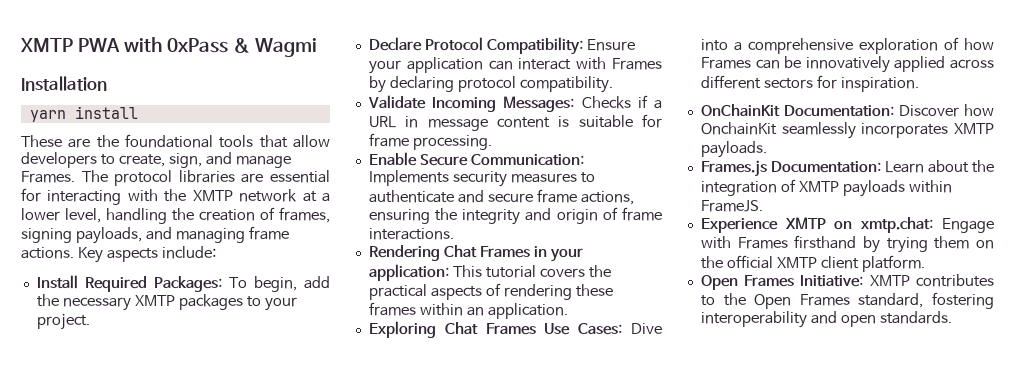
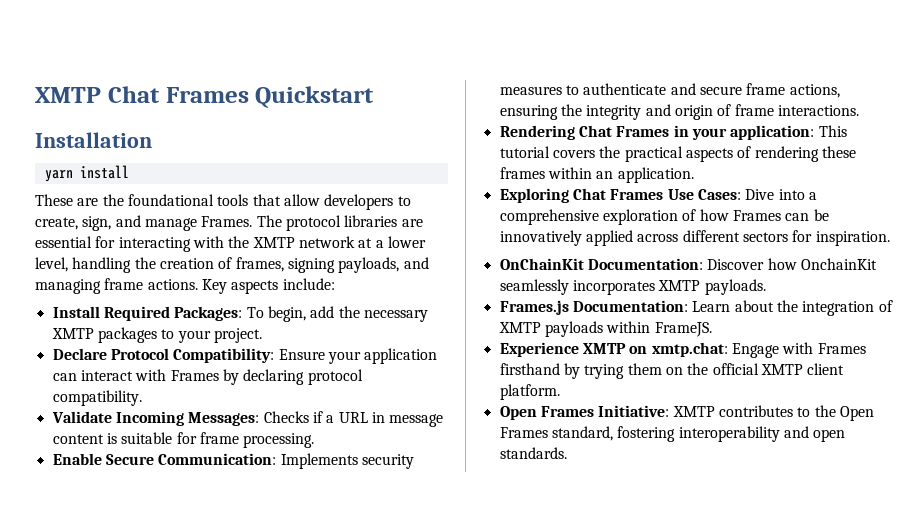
[20,37,317,57] XMTP PWA with 0xPass & Wagmi -> [35,86,375,108] XMTP Chat Frames Quickstart

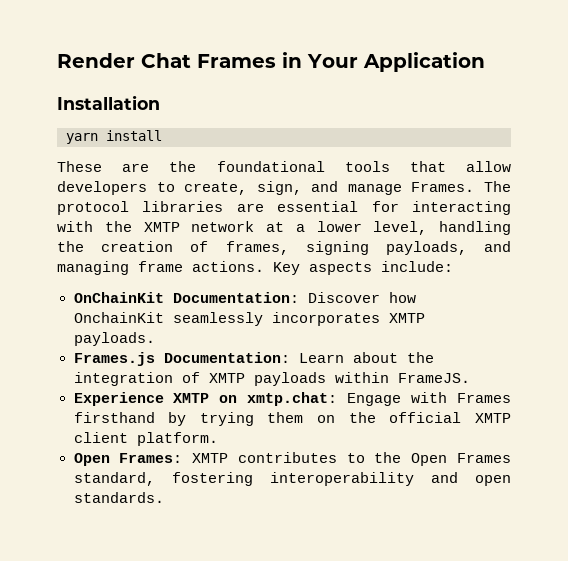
[35,86,375,108] XMTP Chat Frames Quickstart -> [57,52,485,72] Render Chat Frames in Your Application
[52,306,428,322] [51,327,262,343] [52,348,438,364] [52,369,363,385] [52,390,142,406] [51,411,444,427] [52,432,315,448] [52,453,414,469] [499,83,840,98] [499,104,859,120] [499,125,847,140] [499,146,856,162] [499,167,694,183] [499,188,817,203] [499,209,829,225] [499,230,890,246] // Install Required Packages: To begin, add the necessary XMTP packages to your project. // Declare Protocol Compatibility: Ensure your application can interact with Frames by declaring protocol compatibility. // Validate Incoming Messages: Checks if a URL in message content is suitable for frame processing. // Enable Secure Communication: Implements security measures to authenticate and secure frame actions, ensuring the integrity and origin of frame interactions. // Rendering Chat Frames in your application: This tutorial covers the practical aspects of rendering these frames within an application. // Exploring Chat Frames Use Cases: Dive into a comprehensive exploration of how Frames can be innovatively applied across different sectors for inspiration. -> (453, 266) none
[540,405,670,417] Frames Initiative: -> [119,453,183,463] Frames:

